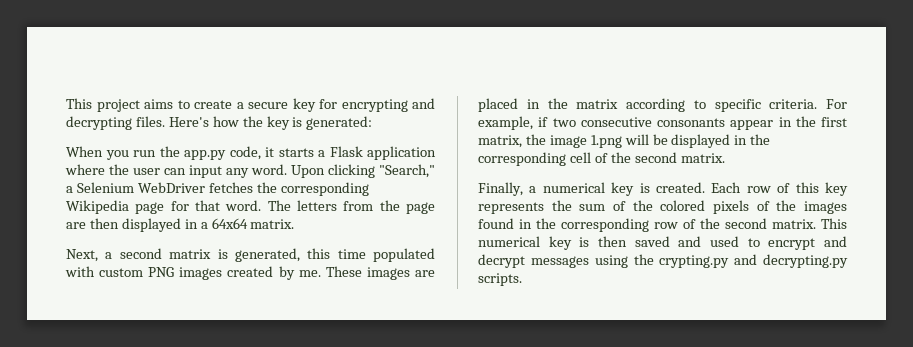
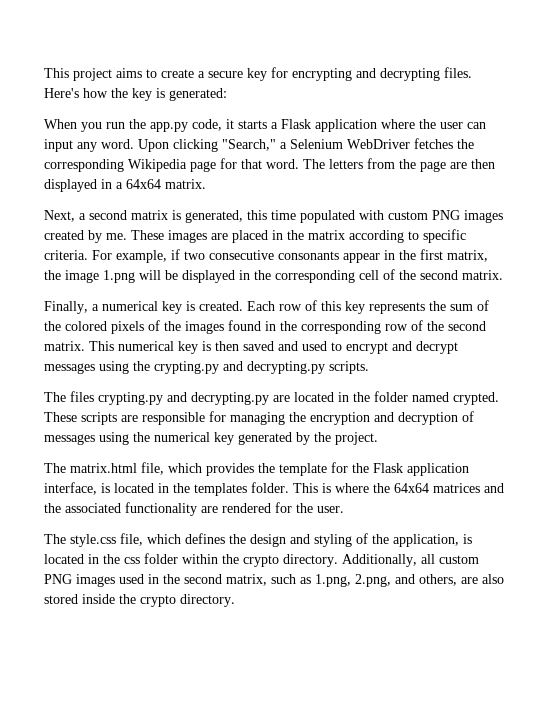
(522, 279) none -> [44,391,499,405] [44,411,474,425] [44,432,378,445] [44,462,469,476] [44,482,504,496] [44,502,344,516] [44,533,472,547] [44,553,479,567] [44,574,504,587] [44,594,235,607] // The files crypting.py and decrypting.py are located in the folder named crypted. These scripts are responsible for managing the encryption and decryption of messages using the numerical key generated by the project. // The matrix.html file, which provides the template for the Flask application interface, is located in the templates folder. This is where the 64x64 matrices and the associated functionality are rendered for the user. // The style.css file, which defines the design and styling of the application, is located in the css folder within the crypto directory. Additionally, all custom PNG images used in the second matrix, such as 1.png, 2.png, and others, are also stored inside the crypto directory.

